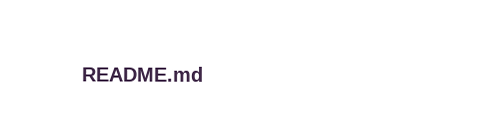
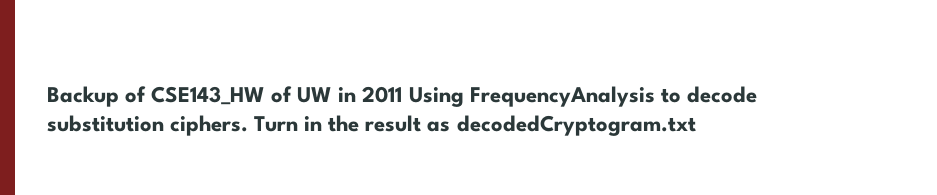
[81,66,203,82] README.md -> [47,86,757,107] [47,115,696,136] Backup of CSE143_HW of UW in 2011 Using FrequencyAnalysis to decode substitution ciphers. Turn in the result as decodedCryptogram.txt

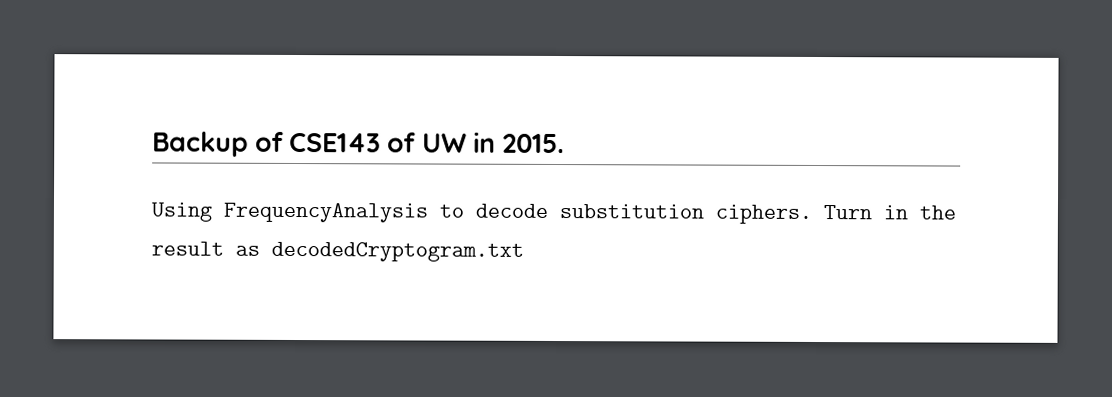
[151,86,266,105] CSE143_HW -> [289,132,382,153] CSE143
[362,86,403,103] 2011 -> [501,133,565,154] 2015. //

